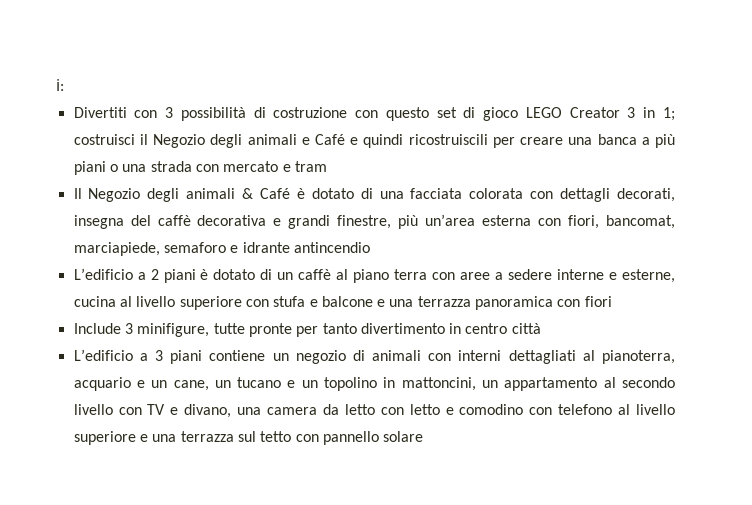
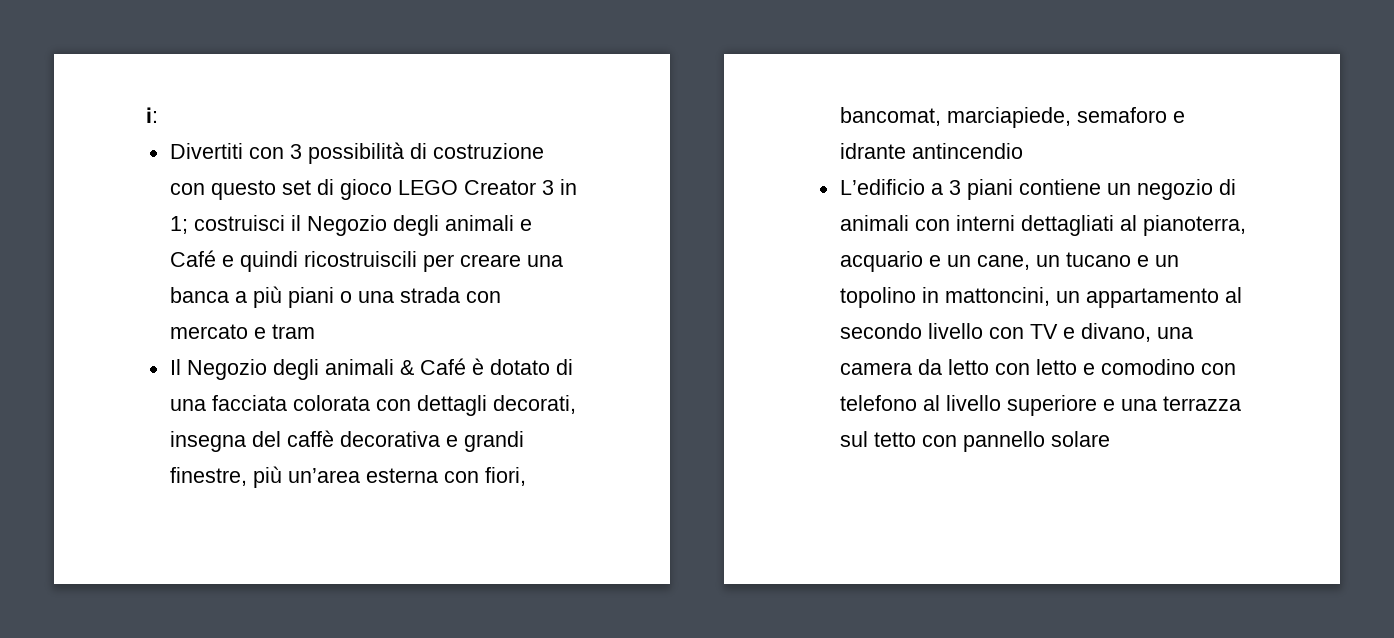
[73,268,675,283] [73,296,612,310] [73,323,541,337] // L’edificio a 2 piani è dotato di un caffè al piano terra con aree a sedere interne e esterne, cucina al livello superiore con stufa e balcone e una terrazza panoramica con fiori // Include 3 minifigure, tutte pronte per tanto divertimento in centro città -> (1023, 151) none

